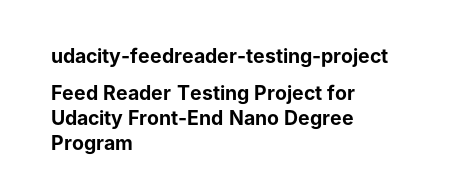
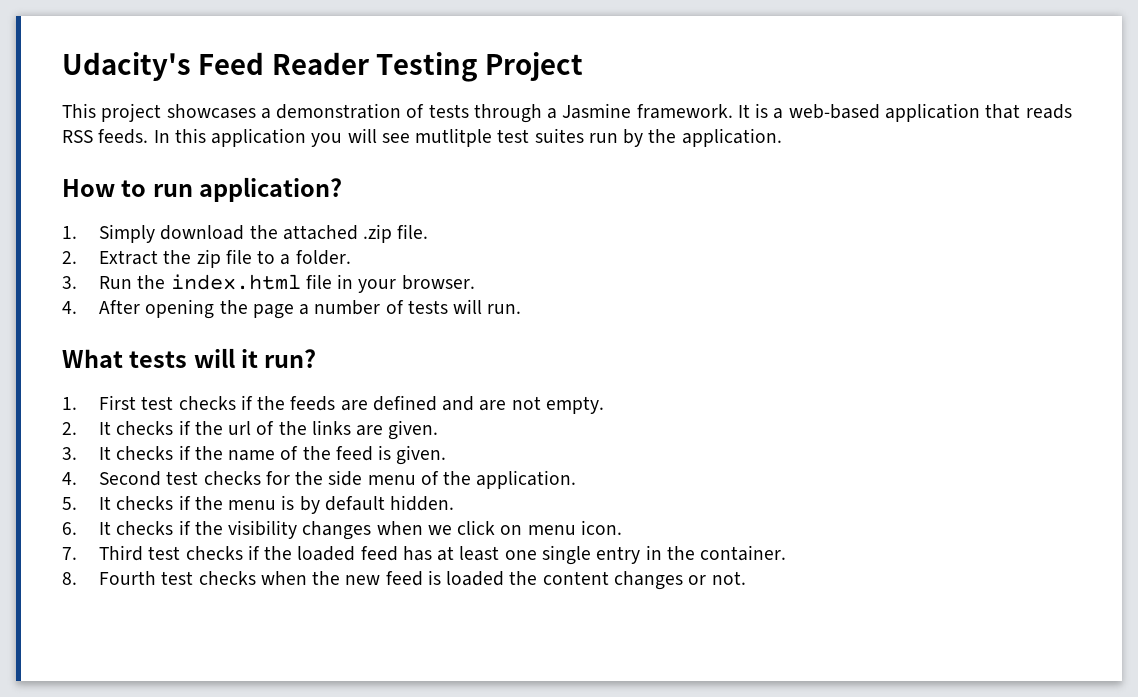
[51,47,388,68] udacity-feedreader-testing-project // -> [62,52,191,81] Udacity's
[327,84,356,100] [51,110,354,130] [51,135,133,155] for Udacity Front-End Nano Degree Program -> [62,103,1072,123] [62,128,782,147] [62,177,343,202] [62,224,429,243] [62,249,351,268] [62,274,475,293] [62,299,522,319] [62,348,317,368] [62,395,605,414] [62,420,439,440] [62,445,447,465] [62,470,577,489] [62,495,455,514] [62,520,623,540] [62,545,787,565] [62,570,746,590] // This project showcases a demonstration of tests through a Jasmine framework. It is a web-based application that reads RSS feeds. In this application you will see mutlitple test suites run by the application. // How to run application? // 1. Simply download the attached .zip file. // 2. Extract the zip file to a folder. // 3. Run the index.html file in your browser. // 4. After opening the page a number of tests will run. // What tests will it run? // 1. First test checks if the feeds are defined and are not empty. // 2. It checks if the url of the links are given. // 3. It checks if the name of the feed is given. // 4. Second test checks for the side menu of the application. // 5. It checks if the menu is by default hidden. // 6. It checks if the visibility changes when we click on menu icon. // 7. Third test checks if the loaded feed has at least one single entry in the container. // 8. Fourth test checks when the new feed is loaded the content changes or not.

